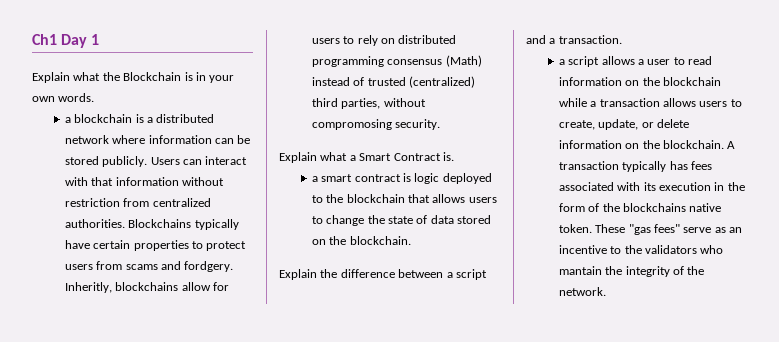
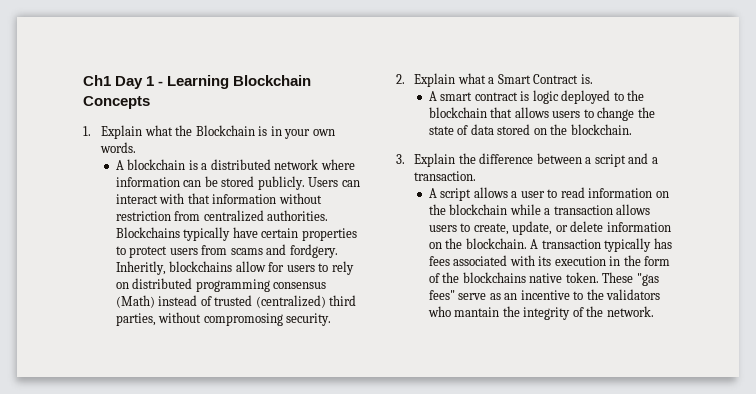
(100, 39) // -> [158,75,312,89] [83,96,150,109] [83,126,91,136] - Learning Blockchain Concepts // 1.
[64,117,71,123] a -> [115,160,124,170] A
(441, 124) none -> [396,74,405,84] 2.
[311,176,318,182] a -> [428,91,437,101] A
(411, 240) none -> [396,154,405,164] 3.
[558,59,565,65] a -> [428,188,437,198] A

